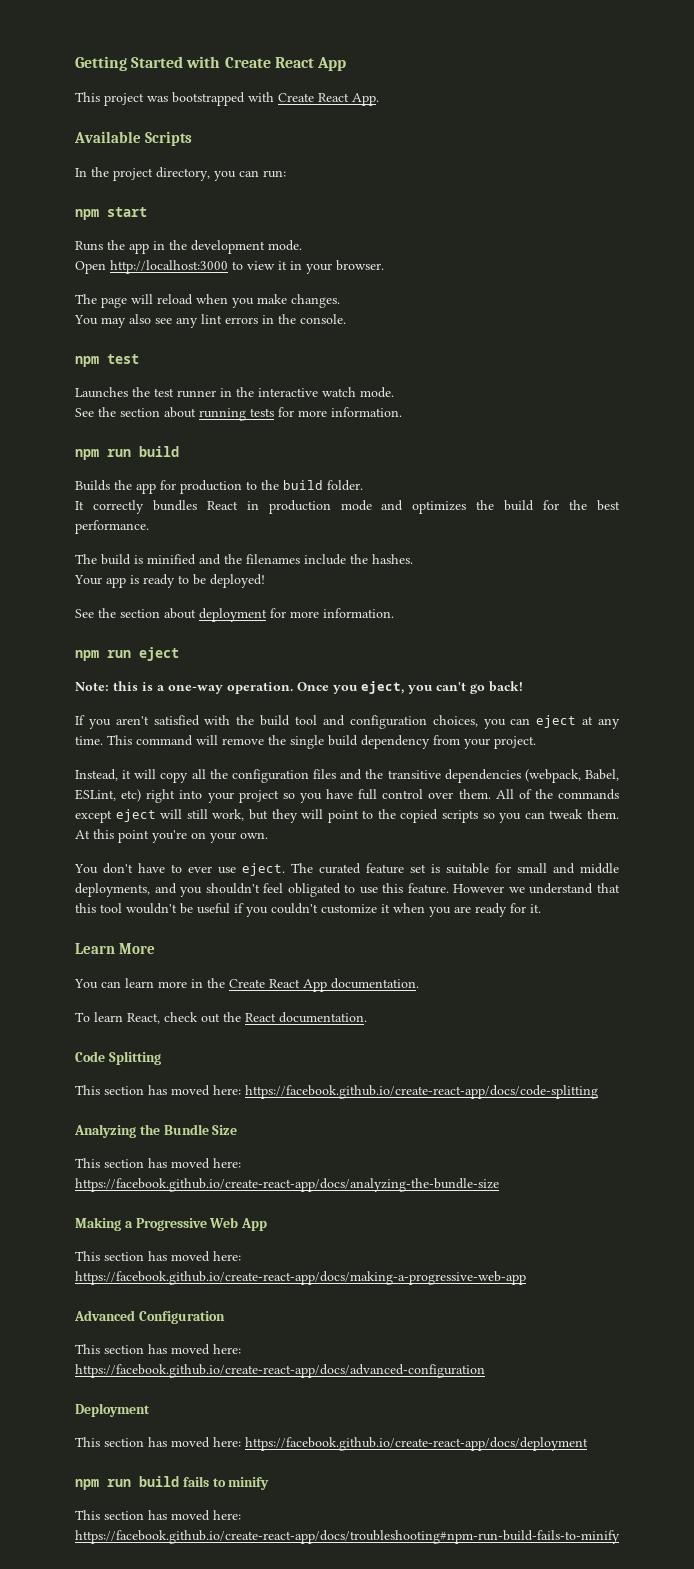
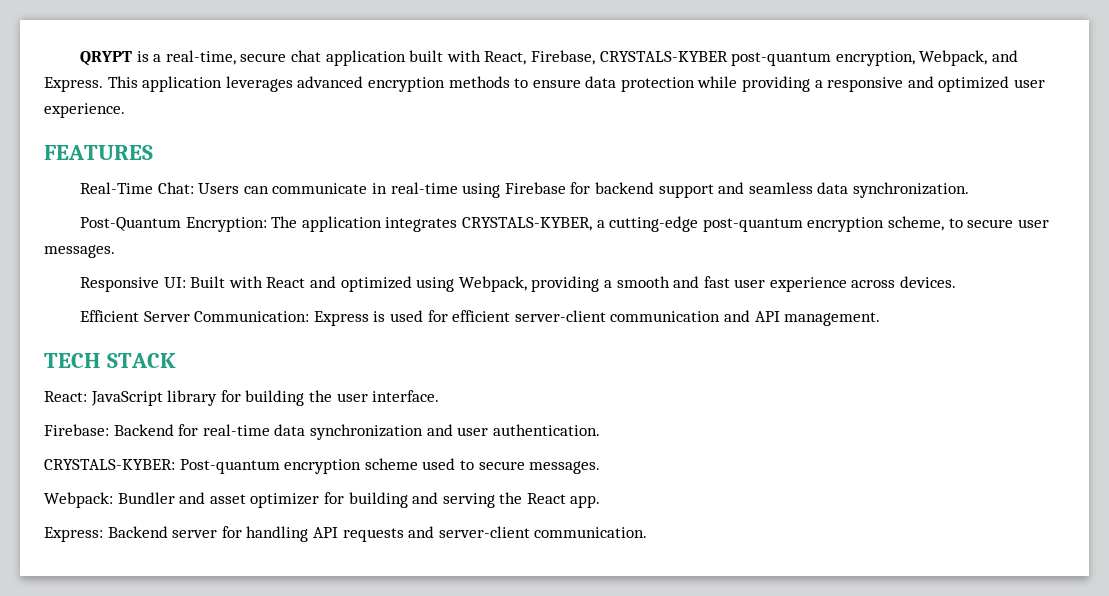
[75,56,346,71] [75,92,379,106] [74,131,193,146] [75,167,286,181] [75,207,147,220] [75,240,302,254] [75,260,384,274] [75,294,340,308] [74,314,346,328] [75,354,139,367] [75,387,394,398] [75,407,402,421] [75,446,179,460] [75,480,363,494] [75,500,620,514] [75,520,149,534] [75,554,413,565] [74,574,265,588] [75,608,394,622] [75,647,179,661] [75,681,523,694] [75,715,621,729] [75,735,536,749] [75,769,619,783] [75,789,619,803] [75,809,619,823] [75,829,268,843] [74,863,619,876] [75,883,621,897] [75,903,541,917] [75,943,156,954] [74,978,419,992] [75,1012,367,1024] [75,1051,161,1065] [75,1085,598,1099] [74,1124,238,1138] [75,1158,241,1169] [75,1178,499,1192] [75,1217,268,1231] [75,1251,241,1262] [75,1271,526,1285] [74,1310,225,1324] [75,1344,241,1355] [75,1364,485,1378] [75,1403,150,1417] [75,1437,588,1451] [75,1476,270,1490] [75,1510,241,1521] [75,1530,620,1544] Getting Started with Create React App // This project was bootstrapped with Create React App. // Available Scripts // In the project directory, you can run: // npm start // Runs the app in the development mode. // Open http://localhost:3000 to view it in your browser. // The page will reload when you make changes. // You may also see any lint errors in the console. // npm test // Launches the test runner in the interactive watch mode. // See the section about running tests for more information. // npm run build // Builds the app for production to the build folder. // It correctly bundles React in production mode and optimizes the build for the best performance. // The build is minified and the filenames include the hashes. // Your app is ready to be deployed! // See the section about deployment for more information. // npm run eject // Note: this is a one-way operation. Once you eject, you can't go back! // If you aren't satisfied with the build tool and configuration choices, you can eject at any time. This command will remove the single build dependency from your project. // Instead, it will copy all the configuration files and the transitive dependencies (webpack, Babel, ESLint, etc) right into your project so you have full control over them. All of the commands except eject will still work, but they will point to the copied scripts so you can tweak them. At this point you're on your own. // You don't have to ever use eject. The curated feature set is suitable for small and middle deployments, and you shouldn't feel obligated to use this feature. However we understand that this tool wouldn't be useful if you couldn't customize it when you are ready for it. // Learn More // You can learn more in the Create React App documentation. // To learn React, check out the React documentation. // Code Splitting // This section has moved here: https://facebook.github.io/create-react-app/docs/code-splitting // Analyzing the Bundle Size // This section has moved here: https://facebook.github.io/create-react-app/docs/analyzing-the-bundle-size // Making a Progressive Web App // This section has moved here: https://facebook.github.io/create-react-app/docs/making-a-progressive-web-app // Advanced Configuration // This section has moved here: https://facebook.github.io/create-react-app/docs/advanced-configuration // Deployment // This section has moved here: https://facebook.github.io/create-react-app/docs/deployment // npm run build fails to minify // This section has moved here: https://facebook.github.io/create-react-app/docs/troubleshooting#npm-run-build-fails-to-minify -> [80,50,1018,66] [44,76,1046,92] [44,103,125,118] [44,145,153,160] [80,182,969,198] [80,216,1049,232] [44,245,115,258] [80,276,957,292] [80,310,881,326] [44,353,177,368] [44,390,440,406] [44,424,600,440] [44,458,601,474] [44,492,601,508] [44,526,648,542] QRYPT is a real-time, secure chat application built with React, Firebase, CRYSTALS-KYBER post-quantum encryption, Webpack, and Express. This application leverages advanced encryption methods to ensure data protection while providing a responsive and optimized user experience. // FEATURES // Real-Time Chat: Users can communicate in real-time using Firebase for backend support and seamless data synchronization. // Post-Quantum Encryption: The application integrates CRYSTALS-KYBER, a cutting-edge post-quantum encryption scheme, to secure user messages. // Responsive UI: Built with React and optimized using Webpack, providing a smooth and fast user experience across devices. // Efficient Server Communication: Express is used for efficient server-client communication and API management. // TECH STACK // React: JavaScript library for building the user interface. // Firebase: Backend for real-time data synchronization and user authentication. // CRYSTALS-KYBER: Post-quantum encryption scheme used to secure messages. // Webpack: Bundler and asset optimizer for building and serving the React app. // Express: Backend server for handling API requests and server-client communication.

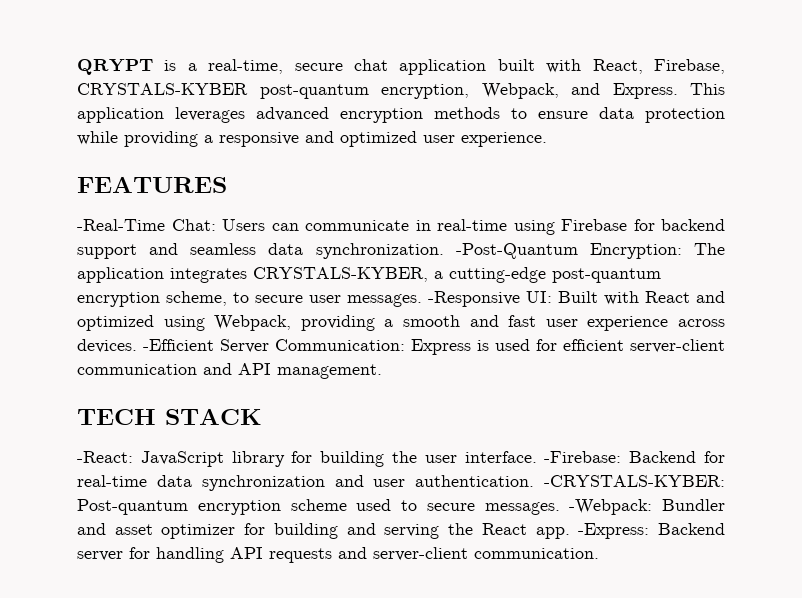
[80,182,154,194] Real-Time -> [77,219,165,231] -Real-Time
[80,217,182,231] // Post-Quantum -> [455,243,578,259] -Post-Quantum
[80,277,160,292] // Responsive -> [428,291,520,307] -Responsive
[80,310,140,322] // Efficient -> [143,339,214,351] -Efficient
[44,391,87,402] React: -> [77,451,133,463] -React:
[44,424,109,436] // Firebase: -> [544,451,622,463] -Firebase:
[44,459,175,470] // CRYSTALS-KYBER: -> [544,475,725,487] -CRYSTALS-KYBER:
[44,492,113,508] // Webpack: -> [569,499,653,515] -Webpack:
[44,527,103,542] // Express: -> [578,523,650,539] -Express:

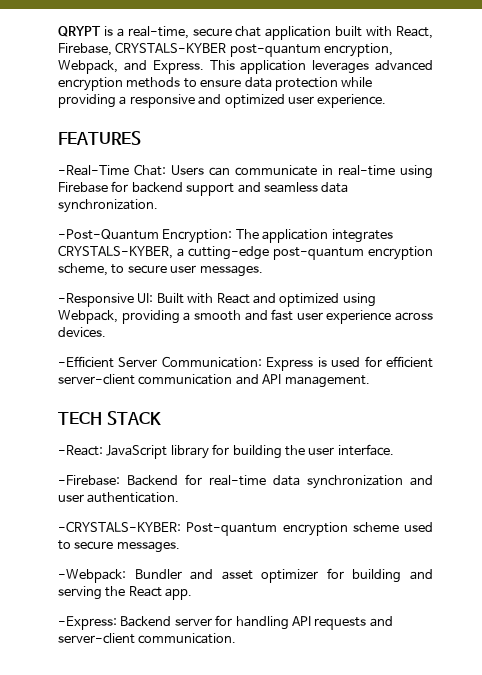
(444, 251) none -> (158, 206) //
(422, 300) none -> (263, 271) //
(137, 346) none -> (106, 332) //
(537, 457) none -> (394, 450) //
(535, 481) none -> (180, 497) //
(560, 508) none -> (180, 547) //
(570, 533) none -> (193, 594) //

